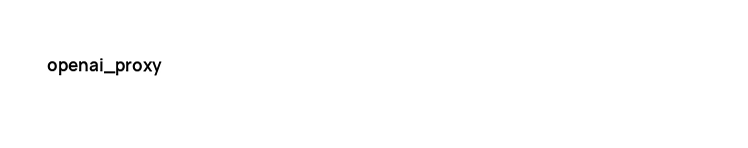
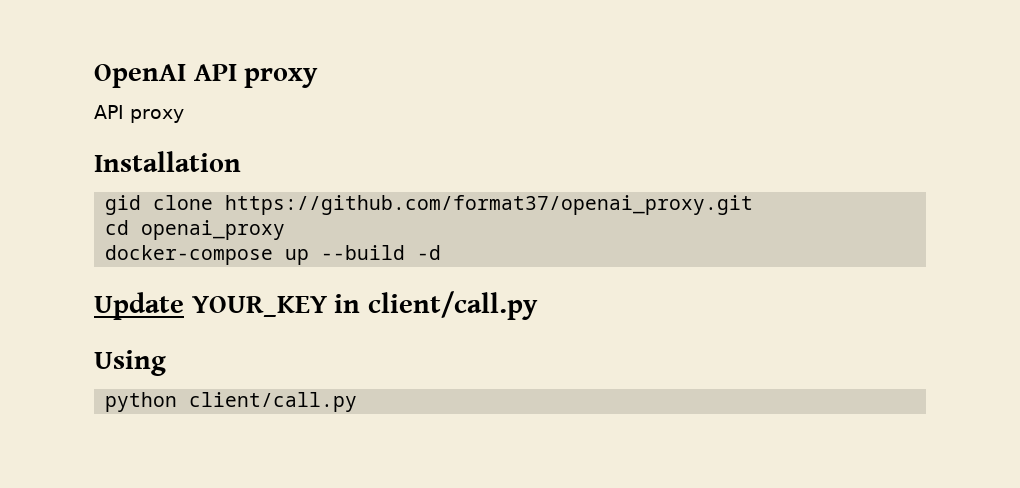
[46,58,163,76] openai_proxy -> [94,64,319,88] [94,105,184,123] [94,151,241,172] [105,195,754,215] [105,220,286,240] [105,245,442,265] [94,291,538,320] [94,350,166,376] [105,392,358,412] OpenAI API proxy // API proxy // Installation // gid clone https://github.com/format37/openai_proxy.git // cd openai_proxy // docker-compose up --build -d // Update YOUR_KEY in client/call.py // Using // python client/call.py

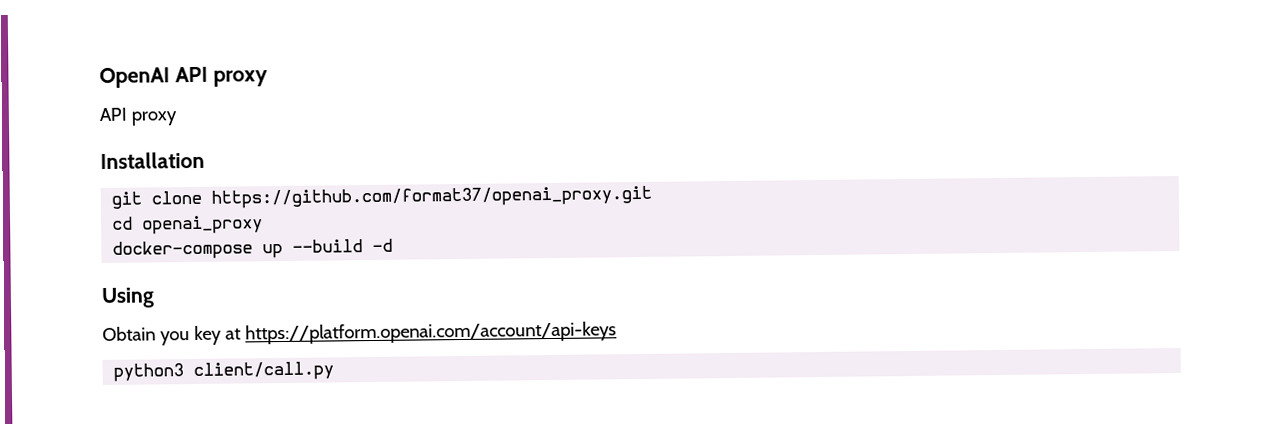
[105,195,142,215] gid -> [111,191,143,209] git
[94,291,538,320] [94,350,166,376] [105,392,178,412] Update YOUR_KEY in client/call.py // Using // python -> [101,287,155,309] [102,321,617,346] [113,363,185,382] Using // Obtain you key at https://platform.openai.com/account/api-keys // python3

